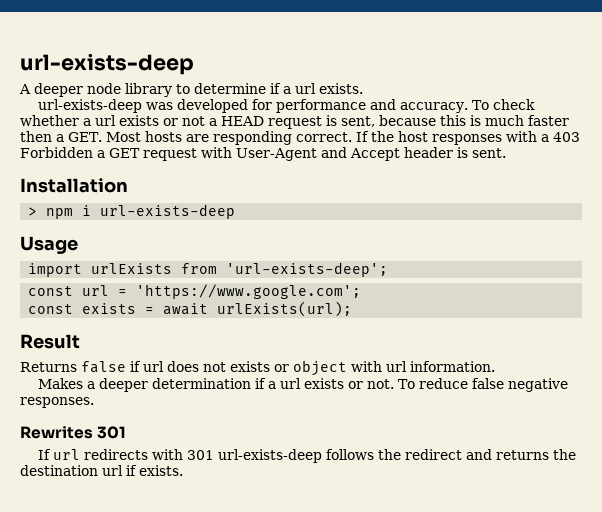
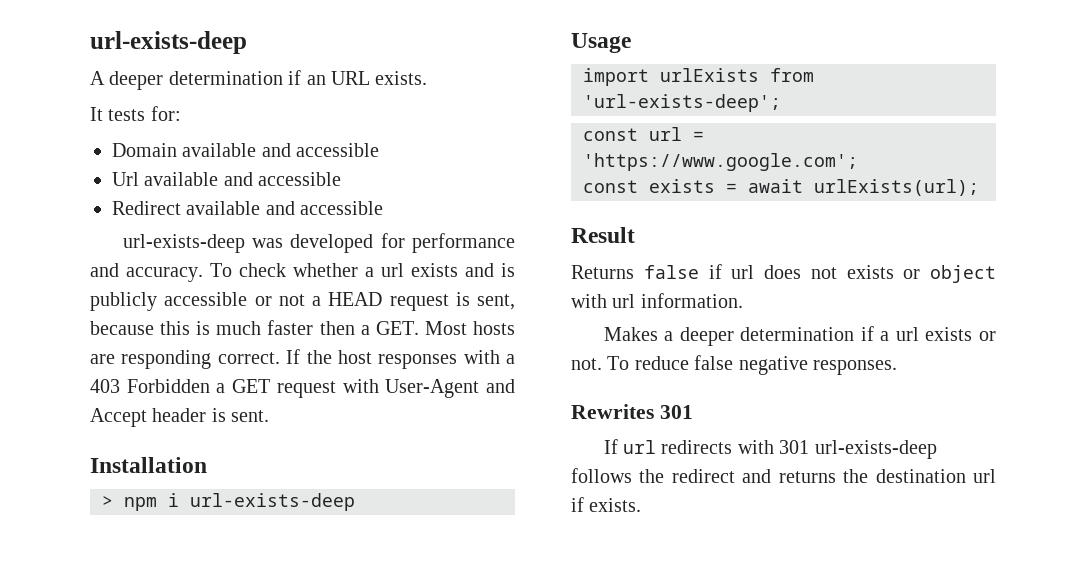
[87,83,363,97] node library to determine if a url exists. -> [168,70,428,85] [90,106,181,121] [112,143,380,157] [112,172,342,186] [112,201,384,215] determination if an URL exists. // It tests for: // Domain available and accessible // Url available and accessible // Redirect available and accessible
(159, 120) none -> [465,263,515,277] [90,292,248,311] and is publicly accessible

